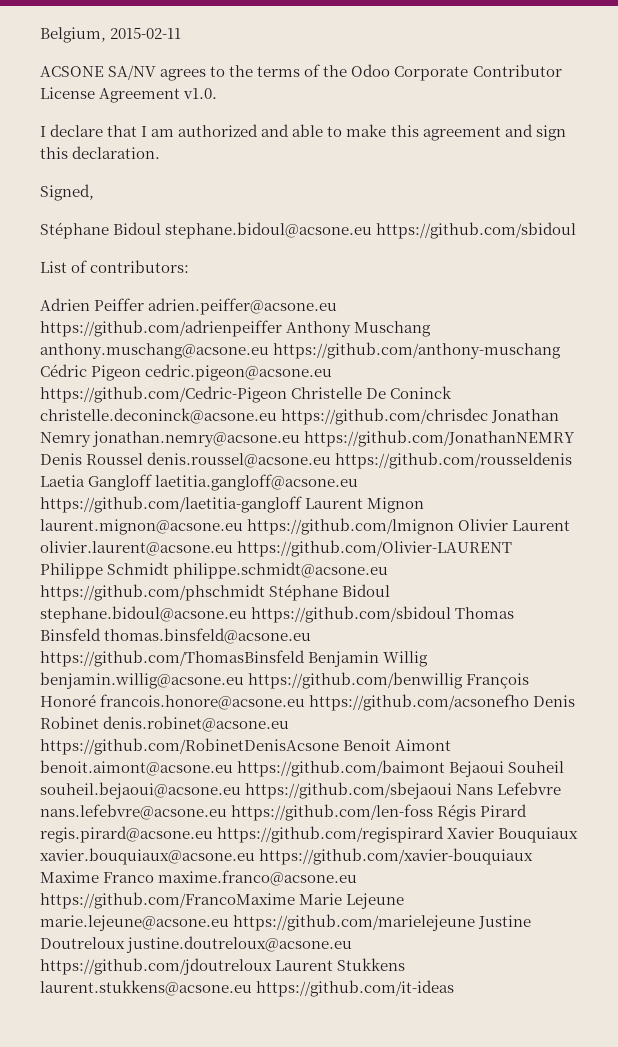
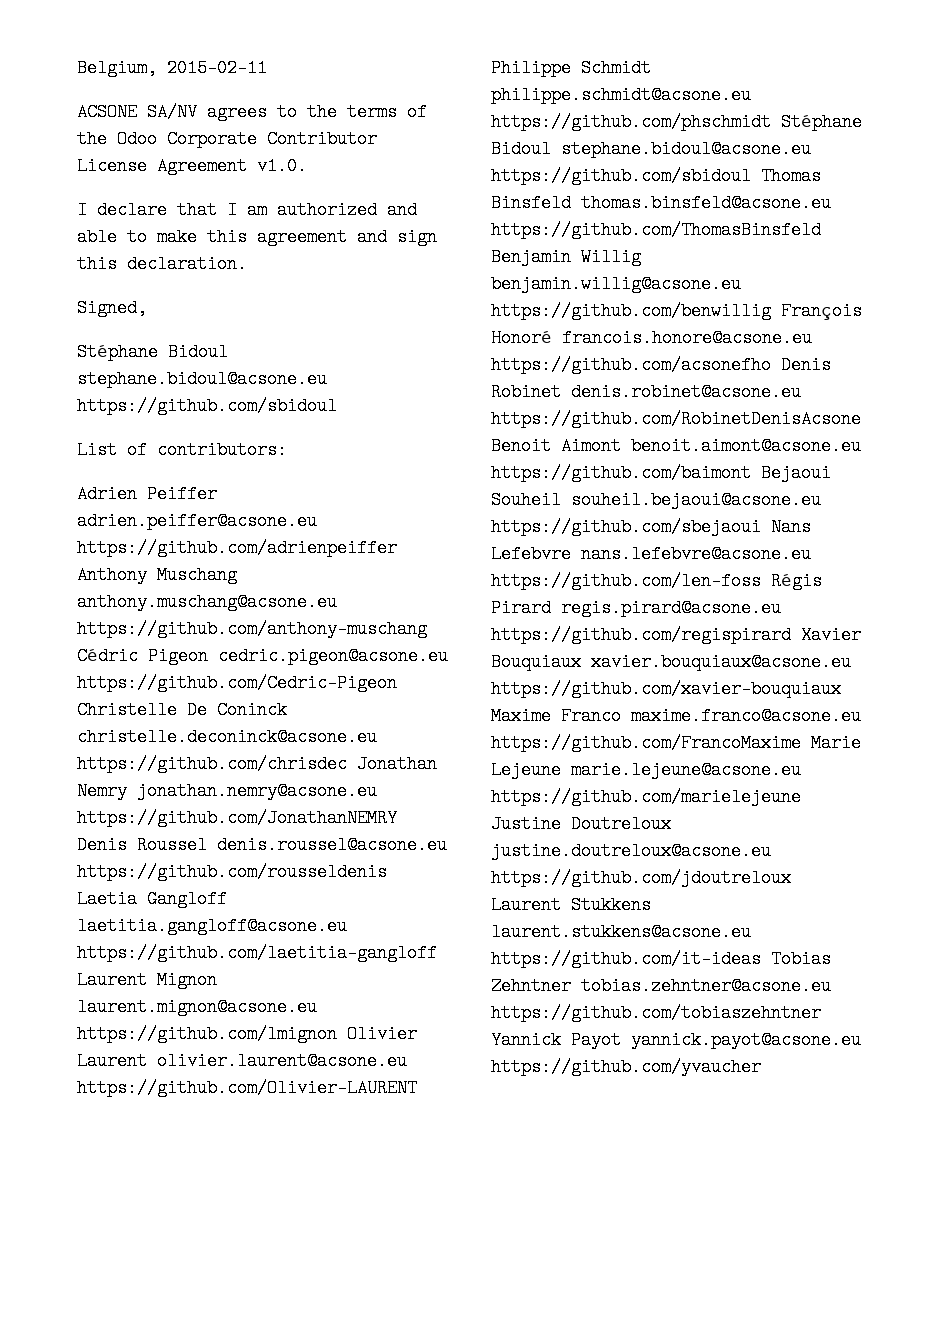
(455, 988) none -> [771,950,831,968] [491,977,831,995] [491,1004,821,1022] [491,1031,861,1049] [491,1058,761,1076] Tobias Zehntner tobias.zehntner@acsone.eu https://github.com/tobiaszehntner Yannick Payot yannick.payot@acsone.eu https://github.com/yvaucher

